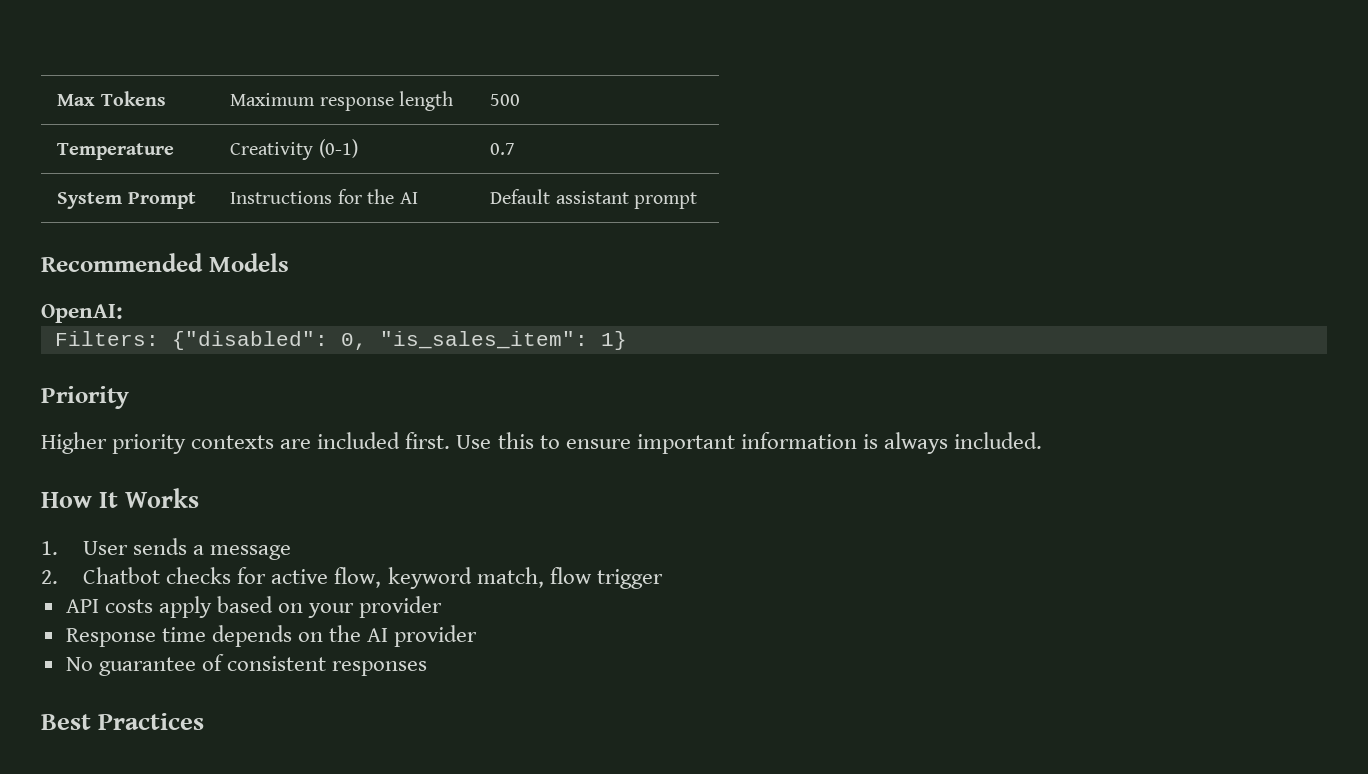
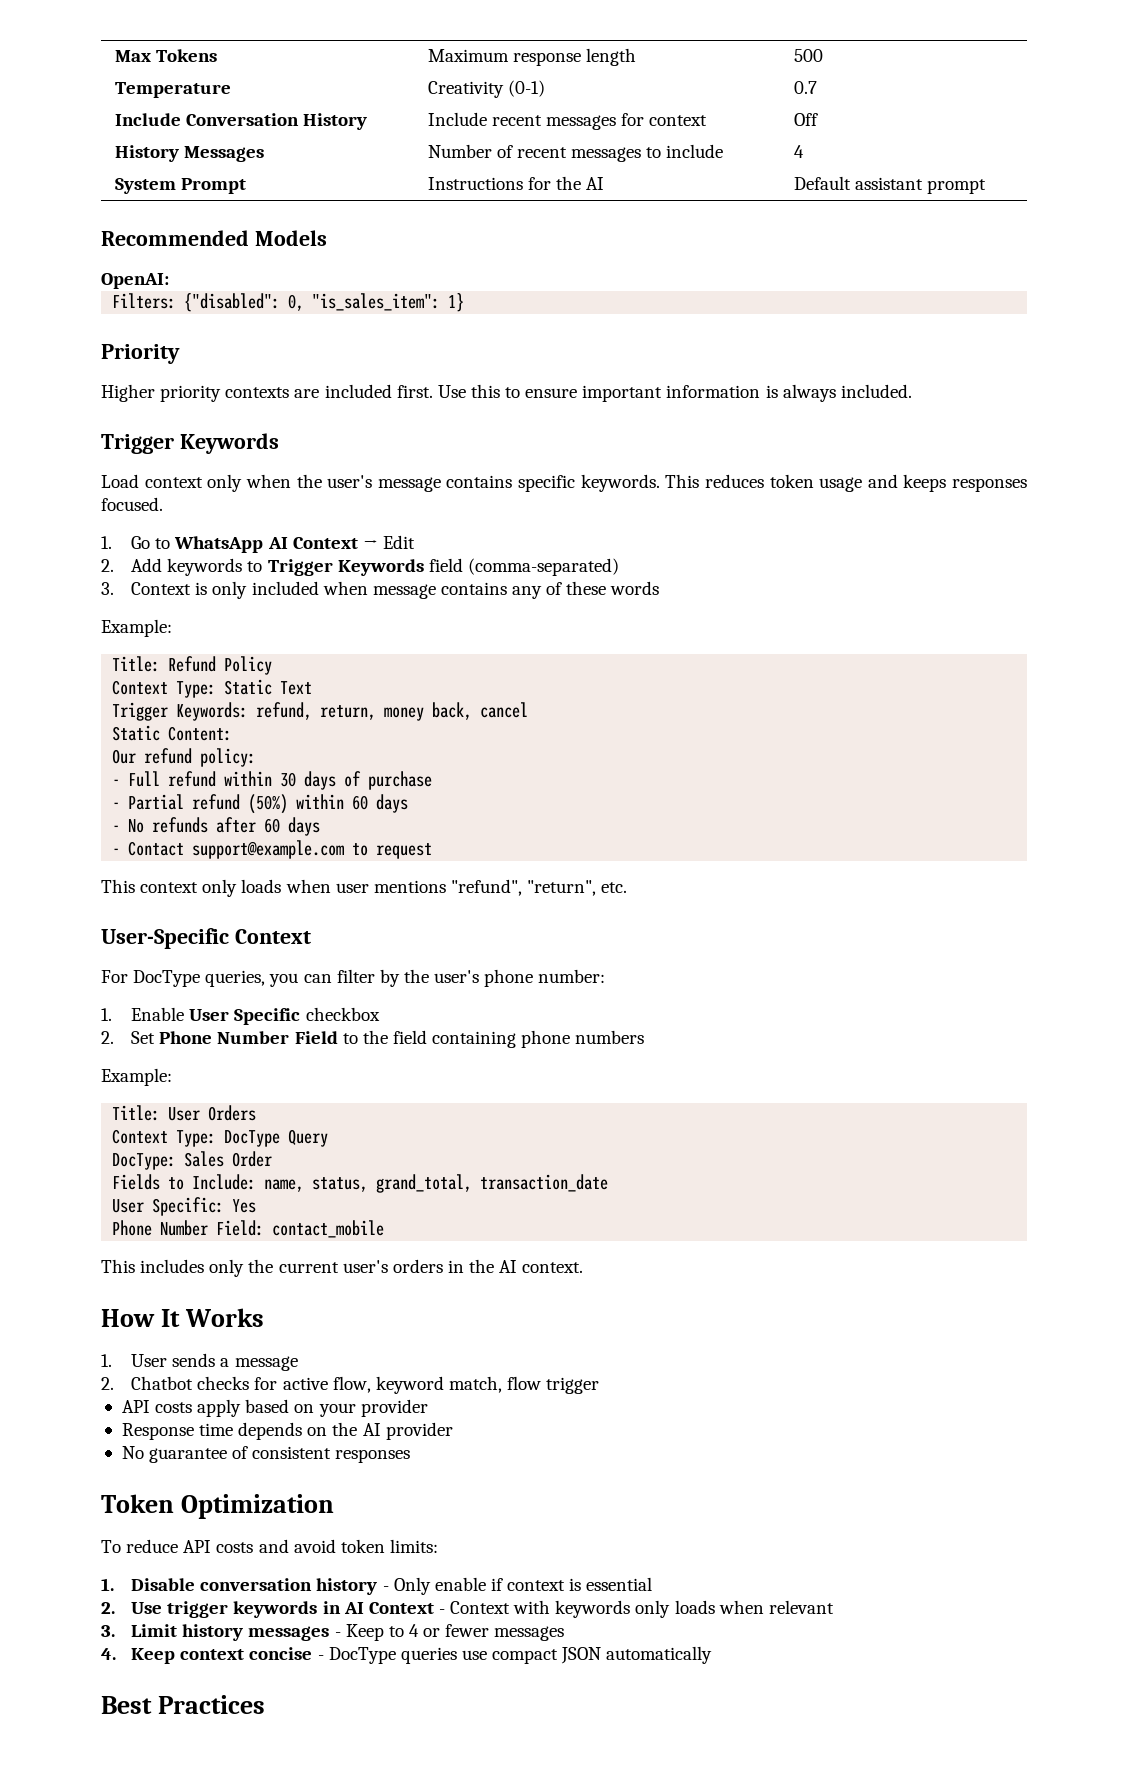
(516, 149) none -> [114,113,367,130] [427,112,708,130] [793,113,818,126] [114,145,264,162] [427,144,724,162] [793,145,804,158] // Include Conversation History | Include recent messages for context | Off // History Messages | Number of recent messages to include | 4
(1043, 440) none -> [101,433,279,454] [101,474,1027,492] [101,497,163,511] [101,535,415,553] [101,558,619,576] [101,581,660,599] [101,619,172,637] [112,656,273,675] [112,679,313,698] [112,702,529,721] [112,725,233,741] [112,748,257,767] [112,771,433,790] [112,794,409,814] [112,817,321,836] [112,840,433,859] [101,879,628,897] [101,928,311,949] [101,969,606,987] [101,1007,380,1025] [101,1030,645,1048] [101,1068,172,1086] [112,1105,257,1121] [112,1129,329,1147] [112,1151,273,1170] [112,1174,609,1193] [112,1197,257,1216] [112,1220,385,1238] [101,1259,584,1277] // Trigger Keywords // Load context only when the user's message contains specific keywords. This reduces token usage and keeps responses focused. // 1. Go to WhatsApp AI Context → Edit // 2. Add keywords to Trigger Keywords field (comma-separated) // 3. Context is only included when message contains any of these words // Example: // Title: Refund Policy // Context Type: Static Text // Trigger Keywords: refund, return, money back, cancel // Static Content: // Our refund policy: // - Full refund within 30 days of purchase // - Partial refund (50%) within 60 days // - No refunds after 60 days // - Contact support@example.com to request // This context only loads when user mentions "refund", "return", etc. // User-Specific Context // For DocType queries, you can filter by the user's phone number: // 1. Enable User Specific checkbox // 2. Set Phone Number Field to the field containing phone numbers // Example: // Title: User Orders // Context Type: DocType Query // DocType: Sales Order // Fields to Include: name, status, grand_total, transaction_date // User Specific: Yes // Phone Number Field: contact_mobile // This includes only the current user's orders in the AI context.
(428, 668) none -> [101,1494,334,1519] [101,1539,438,1553] [101,1577,653,1595] [101,1600,834,1618] [101,1624,565,1641] [101,1646,713,1664] // Token Optimization // To reduce API costs and avoid token limits: // 1. Disable conversation history - Only enable if context is essential // 2. Use trigger keywords in AI Context - Context with keywords only loads when relevant // 3. Limit history messages - Keep to 4 or fewer messages // 4. Keep context concise - DocType queries use compact JSON automatically

